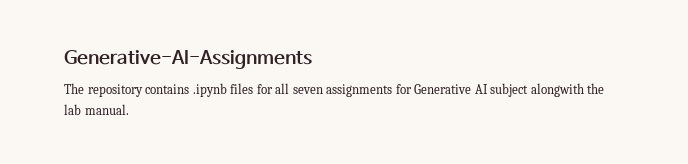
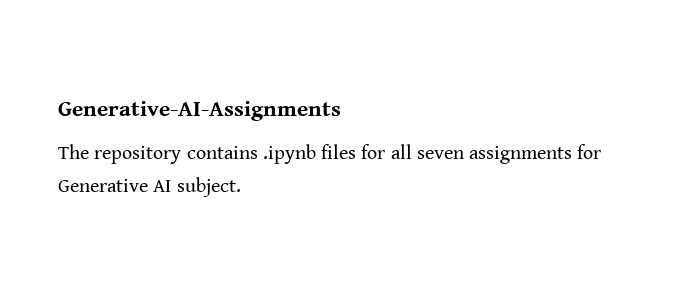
[490,83,605,97] [64,104,129,115] subject alongwith the lab manual. -> [176,177,241,197] subject.

